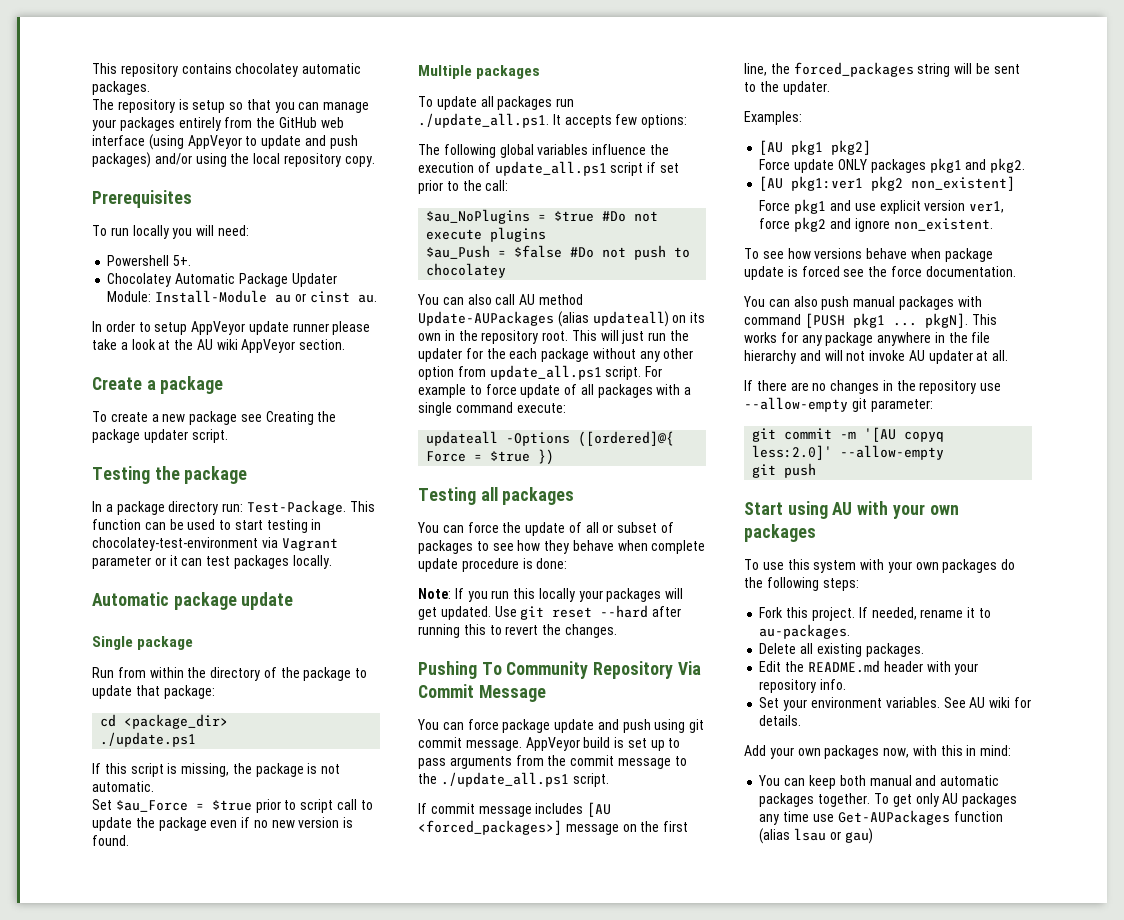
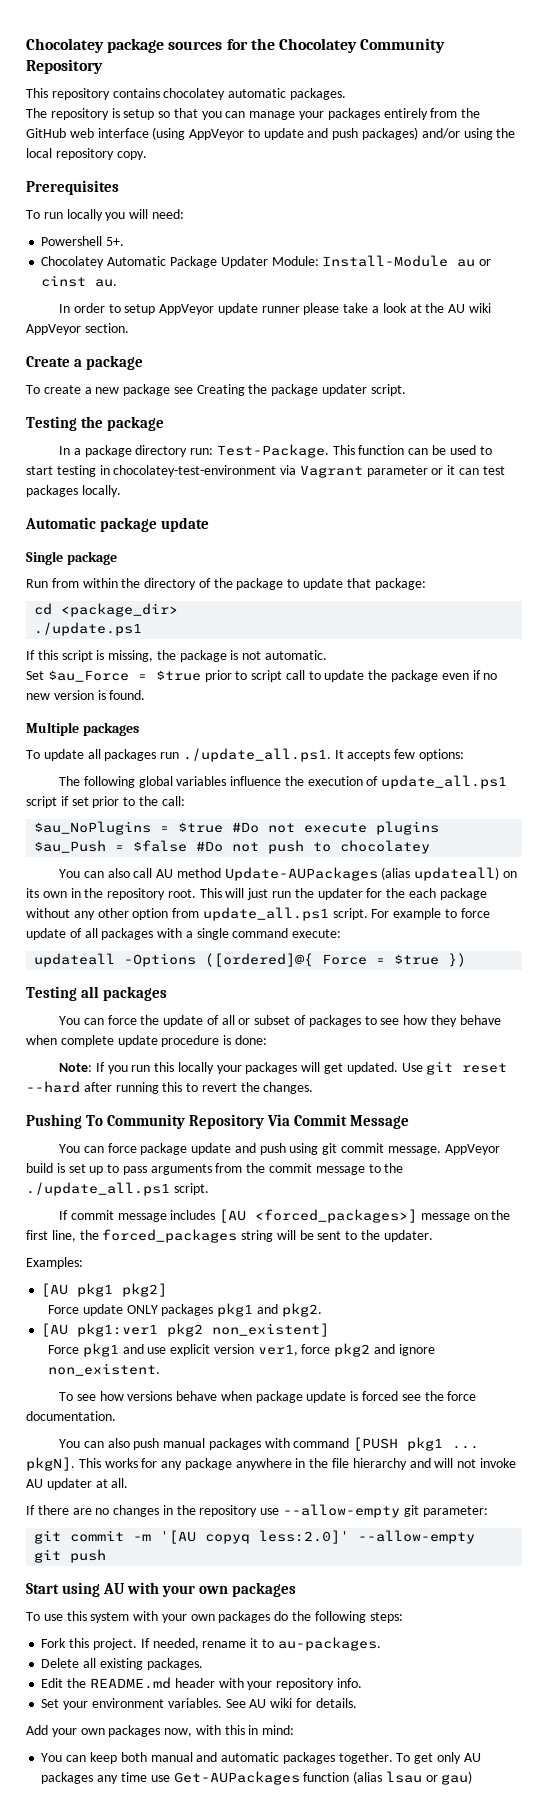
(92, 68) none -> [26,38,446,53] [26,59,103,74] Chocolatey package sources for the Chocolatey Community Repository //

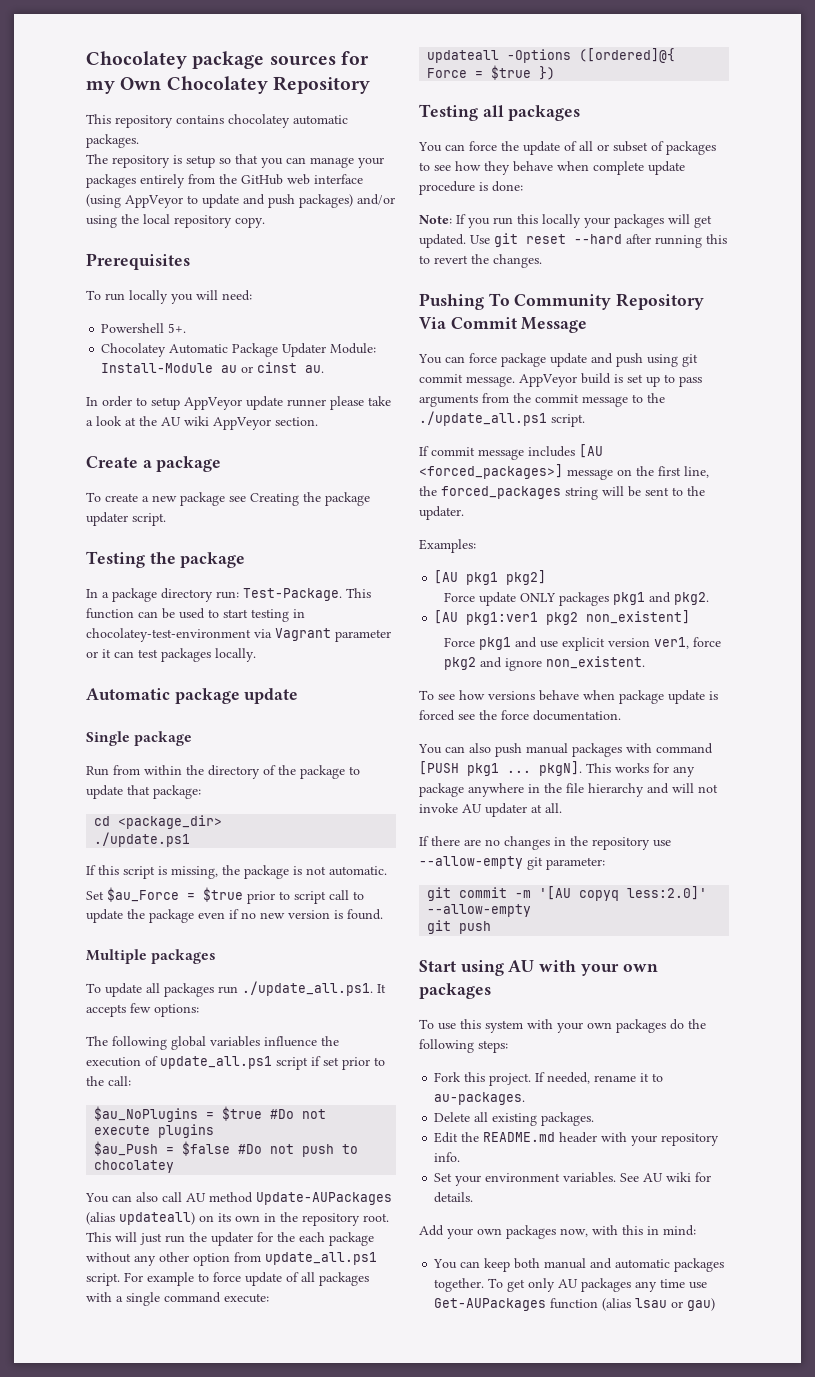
[250,38,446,53] the Chocolatey Community -> [86,76,268,94] my Own Chocolatey

